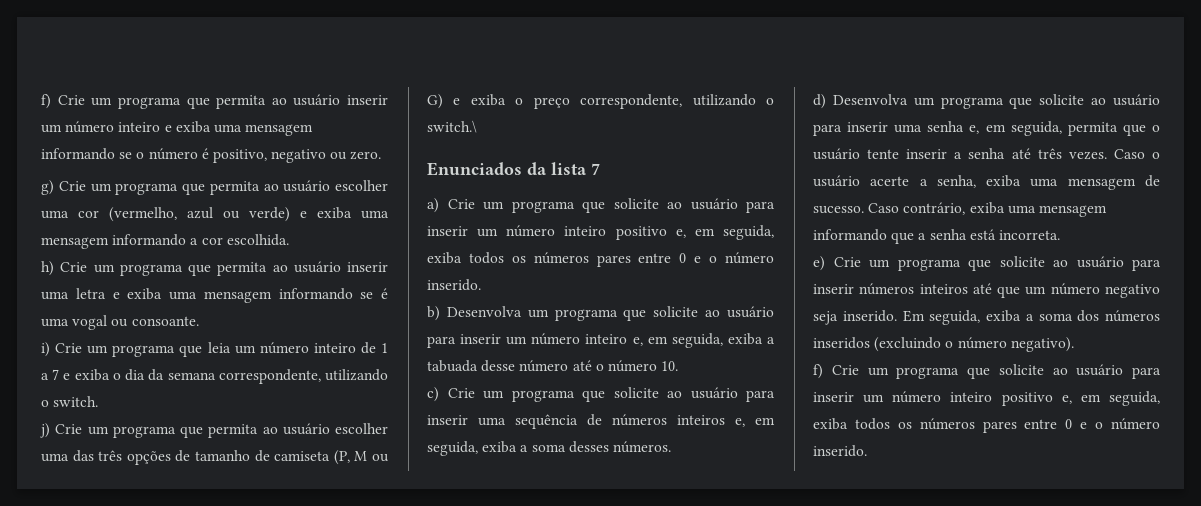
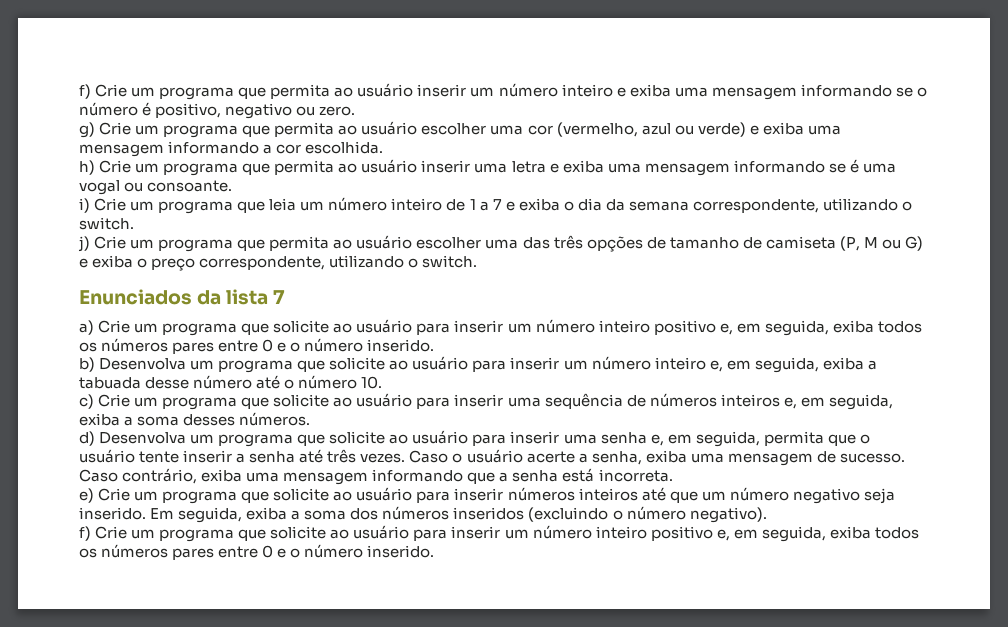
[427,120,477,133] switch.\ -> [422,255,478,268] switch.

